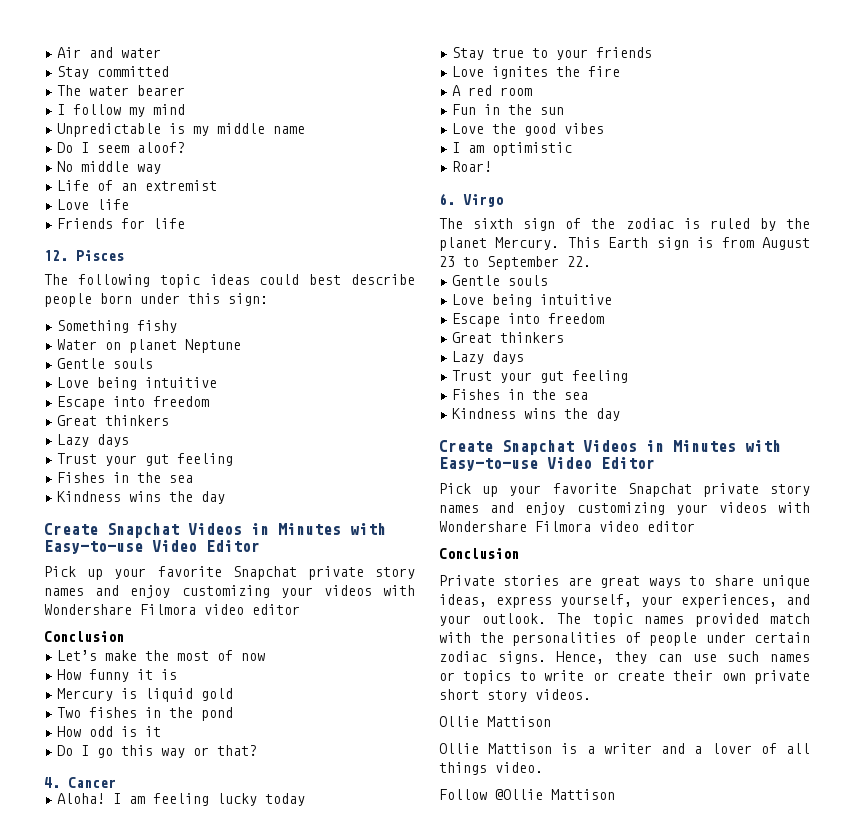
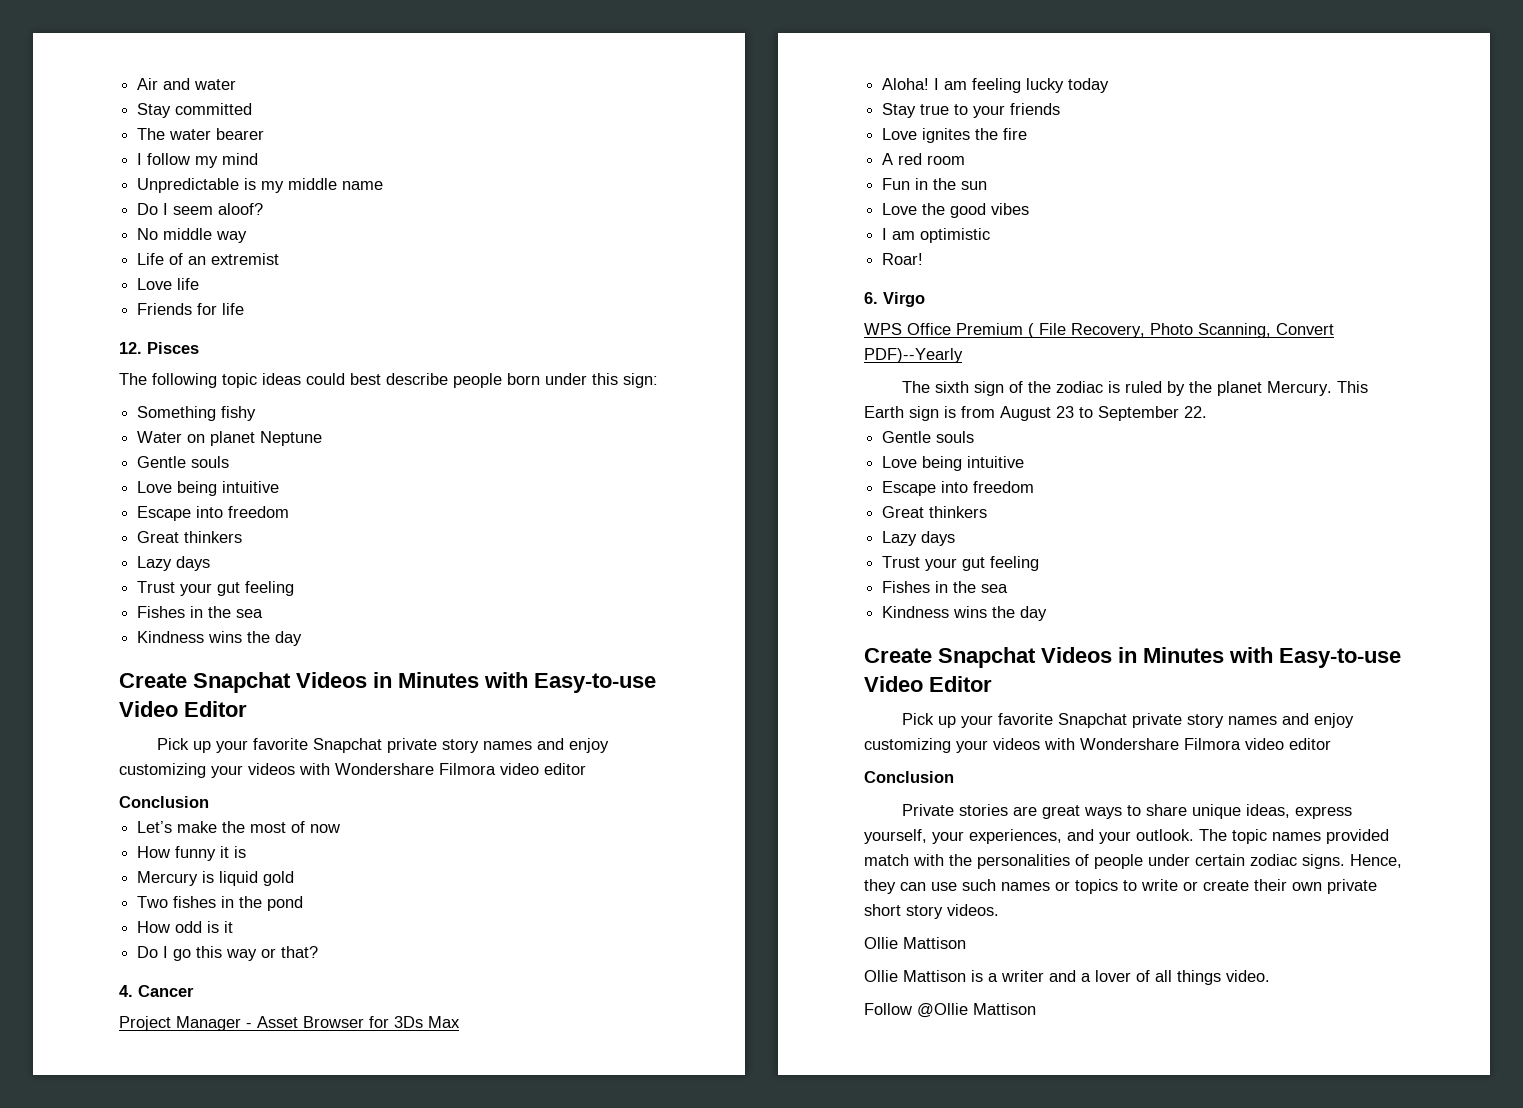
(116, 782) none -> [119,1016,460,1031] // Project Manager - Asset Browser for 3Ds Max
(503, 200) none -> [864,323,1334,338] [864,348,963,363] // WPS Office Premium ( File Recovery, Photo Scanning, Convert PDF)--Yearly

